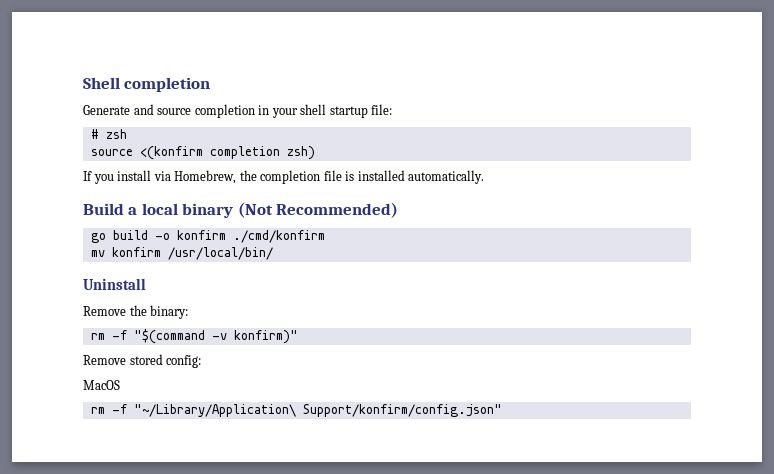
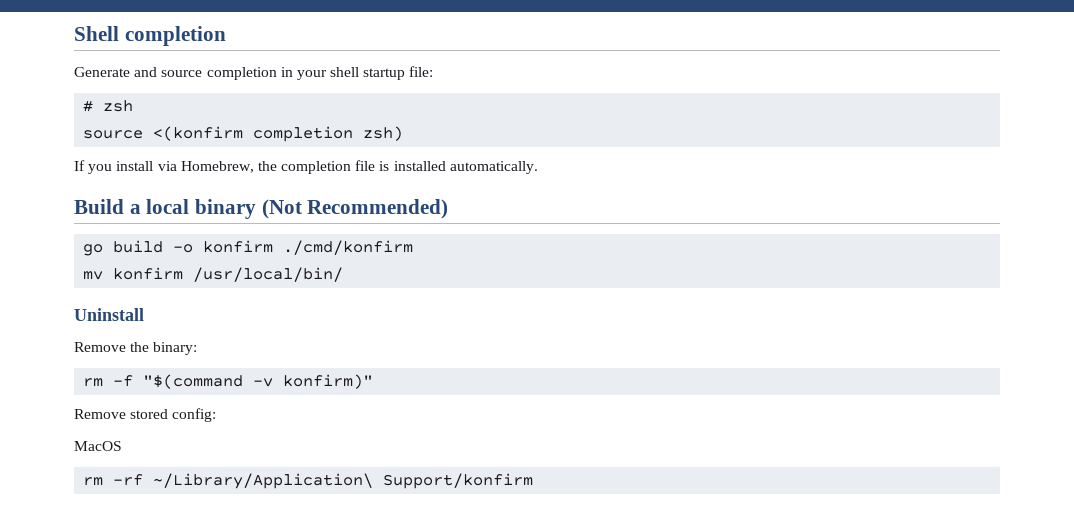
[111,404,502,417] -f "~/Library/Application\ Support/konfirm/config.json" -> [113,473,534,489] -rf ~/Library/Application\ Support/konfirm

